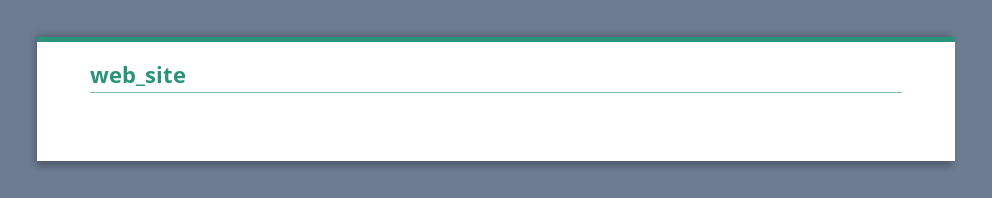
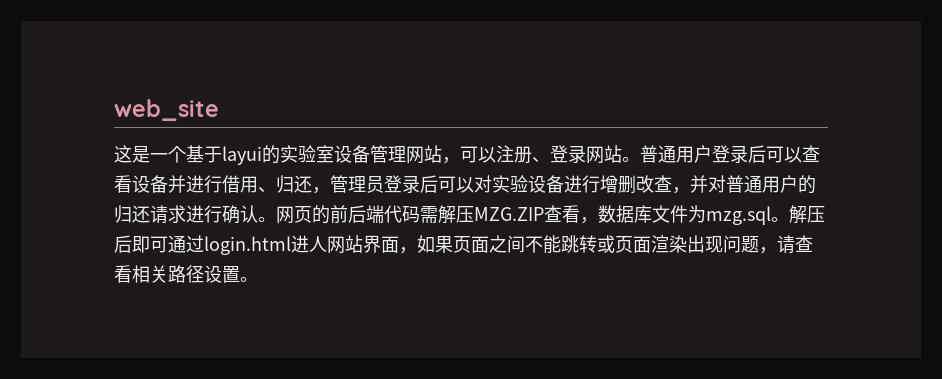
(186, 76) none -> [114,145,820,165] [114,175,816,194] [114,205,825,225] [114,235,813,255] [114,265,258,283] // 这是一个基于layui的实验室设备管理网站，可以注册、登录网站。普通用户登录后可以查看设备并进行借用、归还，管理员登录后可以对实验设备进行增删改查，并对普通用户的归还请求进行确认。网页的前后端代码需解压MZG.ZIP查看，数据库文件为mzg.sql。解压后即可通过login.html进人网站界面，如果页面之间不能跳转或页面渲染出现问题，请查看相关路径设置。

